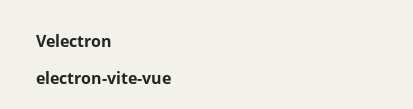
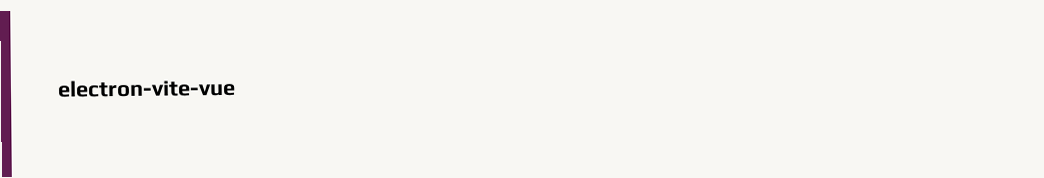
[36,34,112,47] Velectron // -> (57, 88) none

